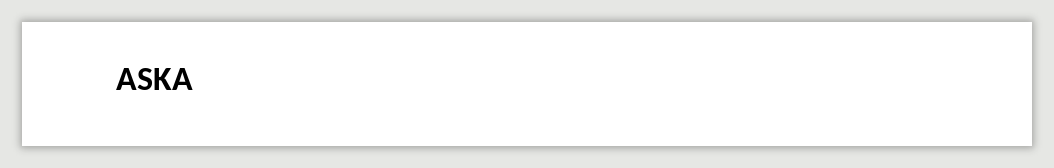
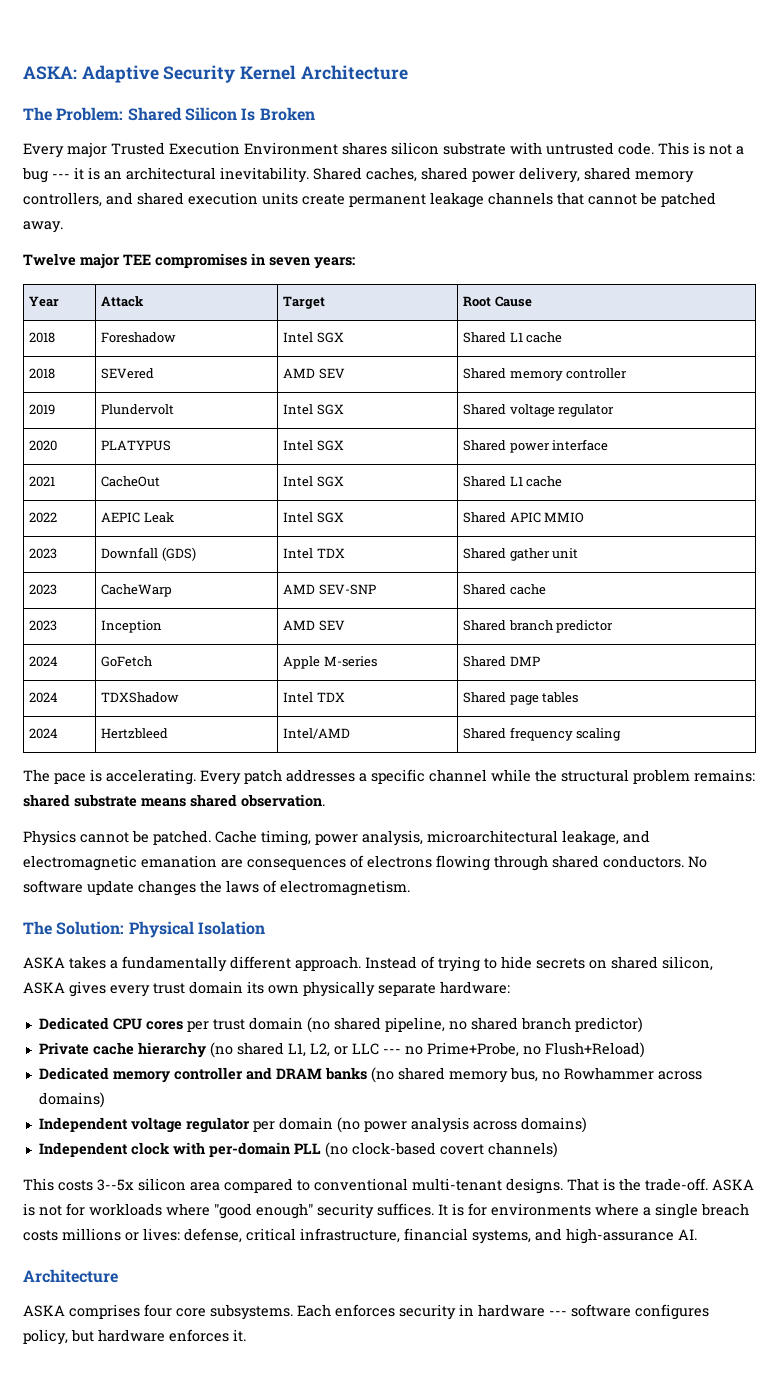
[116,68,193,90] ASKA -> [23,65,408,83] [23,107,315,121] [23,142,744,158] [22,167,694,183] [23,192,716,208] [23,221,63,233] [23,253,355,269] [29,296,60,307] [101,296,145,307] [283,296,326,309] [463,296,532,307] [29,332,56,343] [101,332,177,343] [283,332,344,343] [463,332,563,343] [29,368,56,379] [101,368,155,379] [283,368,345,379] [463,368,628,381] [29,404,56,415] [101,404,175,415] [283,404,344,415] [463,404,615,417] [29,440,58,451] [101,440,172,451] [283,440,344,451] [463,439,609,453] [29,476,56,487] [101,476,161,487] [283,476,344,487] [463,476,563,487] [29,512,58,523] [101,512,174,523] [283,512,344,523] [463,512,585,523] [29,548,58,559] [101,547,196,561] [283,548,345,559] [463,548,579,561] [29,584,58,595] [101,584,173,597] [283,584,376,595] [463,584,546,595] [29,620,58,631] [101,620,163,633] [283,620,345,631] [463,620,614,633] [29,656,59,667] [101,656,153,667] [283,656,377,669] [463,656,540,667] [29,692,59,703] [101,692,180,703] [283,692,345,703] [463,692,579,705] [29,728,59,739] [101,728,169,739] [283,728,351,739] [463,727,622,741] [23,769,755,785] [23,794,325,807] [23,830,650,846] [23,855,707,871] [23,880,410,896] [23,921,265,938] [23,956,713,972] [23,981,510,997] [38,1017,643,1033] [38,1042,645,1058] [38,1067,702,1083] [38,1092,105,1108] [38,1117,587,1133] [38,1142,558,1158] [23,1178,754,1194] [23,1203,749,1219] [23,1228,697,1244] [23,1269,118,1283] [23,1304,709,1320] [23,1329,246,1345] ASKA: Adaptive Security Kernel Architecture // The Problem: Shared Silicon Is Broken // Every major Trusted Execution Environment shares silicon substrate with untrusted code. This is not a bug --- it is an architectural inevitability. Shared caches, shared power delivery, shared memory controllers, and shared execution units create permanent leakage channels that cannot be patched away. // Twelve major TEE compromises in seven years: // Year | Attack | Target | Root Cause // 2018 | Foreshadow | Intel SGX | Shared L1 cache // 2018 | SEVered | AMD SEV | Shared memory controller // 2019 | Plundervolt | Intel SGX | Shared voltage regulator // 2020 | PLATYPUS | Intel SGX | Shared power interface // 2021 | CacheOut | Intel SGX | Shared L1 cache // 2022 | AEPIC Leak | Intel SGX | Shared APIC MMIO // 2023 | Downfall (GDS) | Intel TDX | Shared gather unit // 2023 | CacheWarp | AMD SEV-SNP | Shared cache // 2023 | Inception | AMD SEV | Shared branch predictor // 2024 | GoFetch | Apple M-series | Shared DMP // 2024 | TDXShadow | Intel TDX | Shared page tables // 2024 | Hertzbleed | Intel/AMD | Shared frequency scaling // The pace is accelerating. Every patch addresses a specific channel while the structural problem remains: shared substrate means shared observation. // Physics cannot be patched. Cache timing, power analysis, microarchitectural leakage, and electromagnetic emanation are consequences of electrons flowing through shared conductors. No software update changes the laws of electromagnetism. // The Solution: Physical Isolation // ASKA takes a fundamentally different approach. Instead of trying to hide secrets on shared silicon, ASKA gives every trust domain its own physically separate hardware: // Dedicated CPU cores per trust domain (no shared pipeline, no shared branch predictor) // Private cache hierarchy (no shared L1, L2, or LLC --- no Prime+Probe, no Flush+Reload) // Dedicated memory controller and DRAM banks (no shared memory bus, no Rowhammer across domains) // Independent voltage regulator per domain (no power analysis across domains) // Independent clock with per-domain PLL (no clock-based covert channels) // This costs 3--5x silicon area compared to conventional multi-tenant designs. That is the trade-off. ASKA is not for workloads where "good enough" security suffices. It is for environments where a single breach costs millions or lives: defense, critical infrastructure, financial systems, and high-assurance AI. // Architecture // ASKA comprises four core subsystems. Each enforces security in hardware --- software configures policy, but hardware enforces it.

